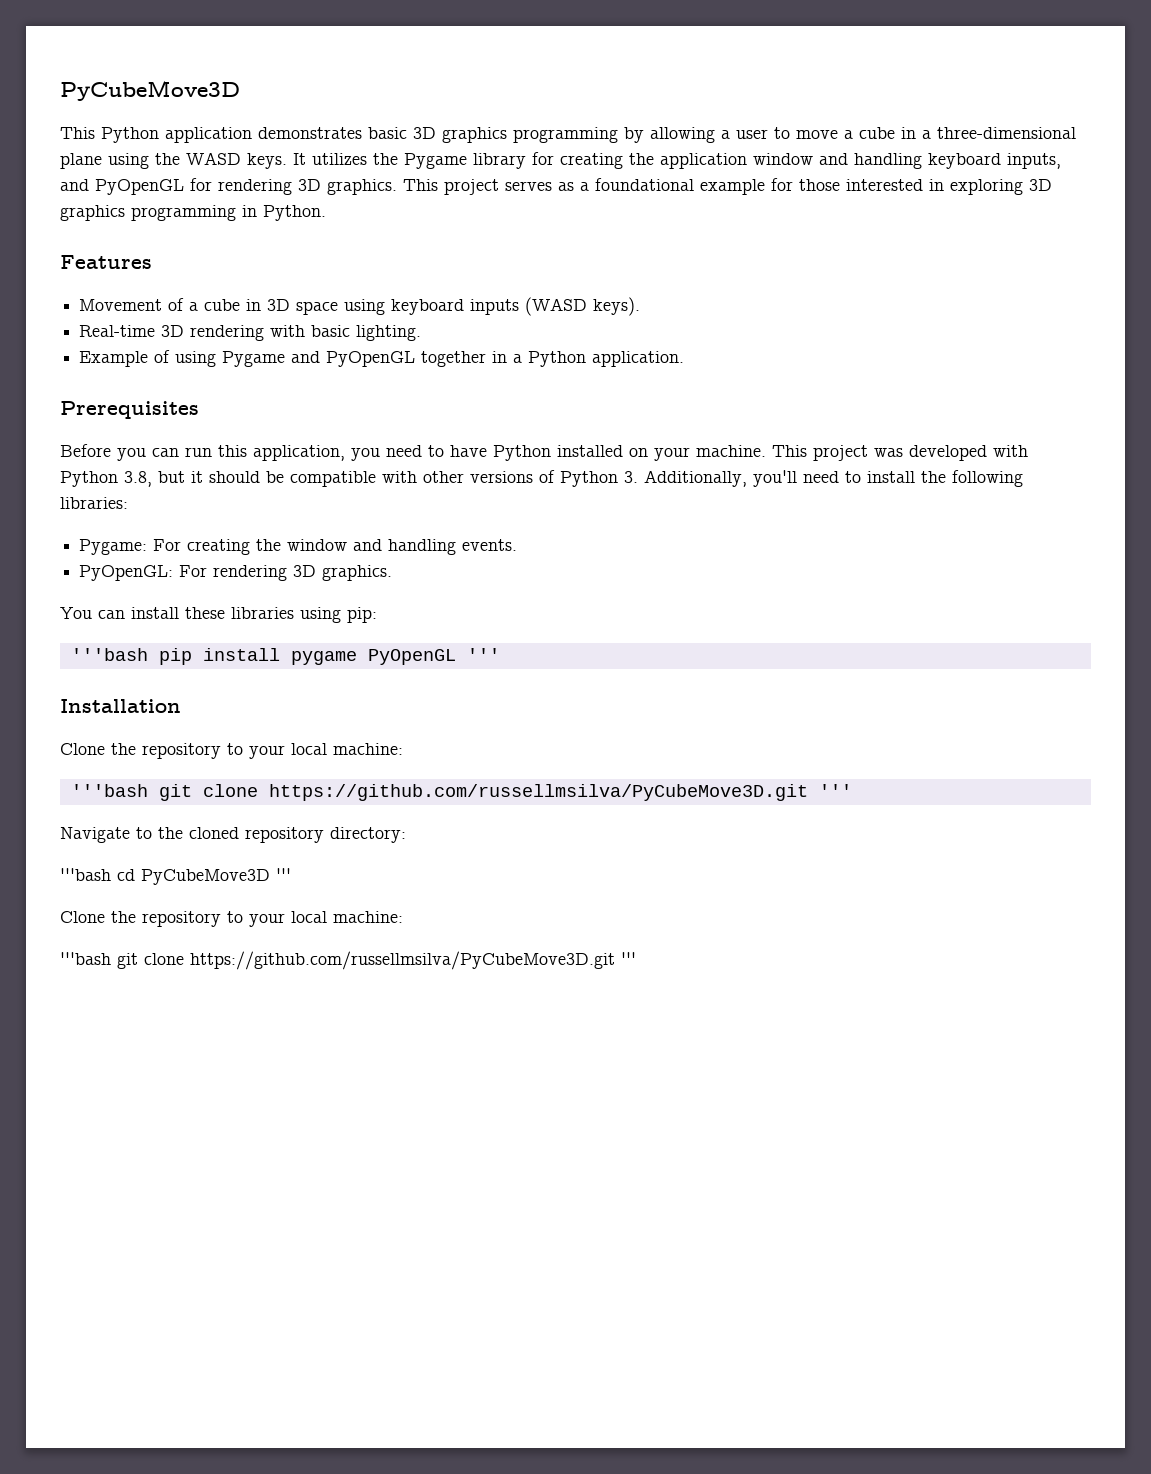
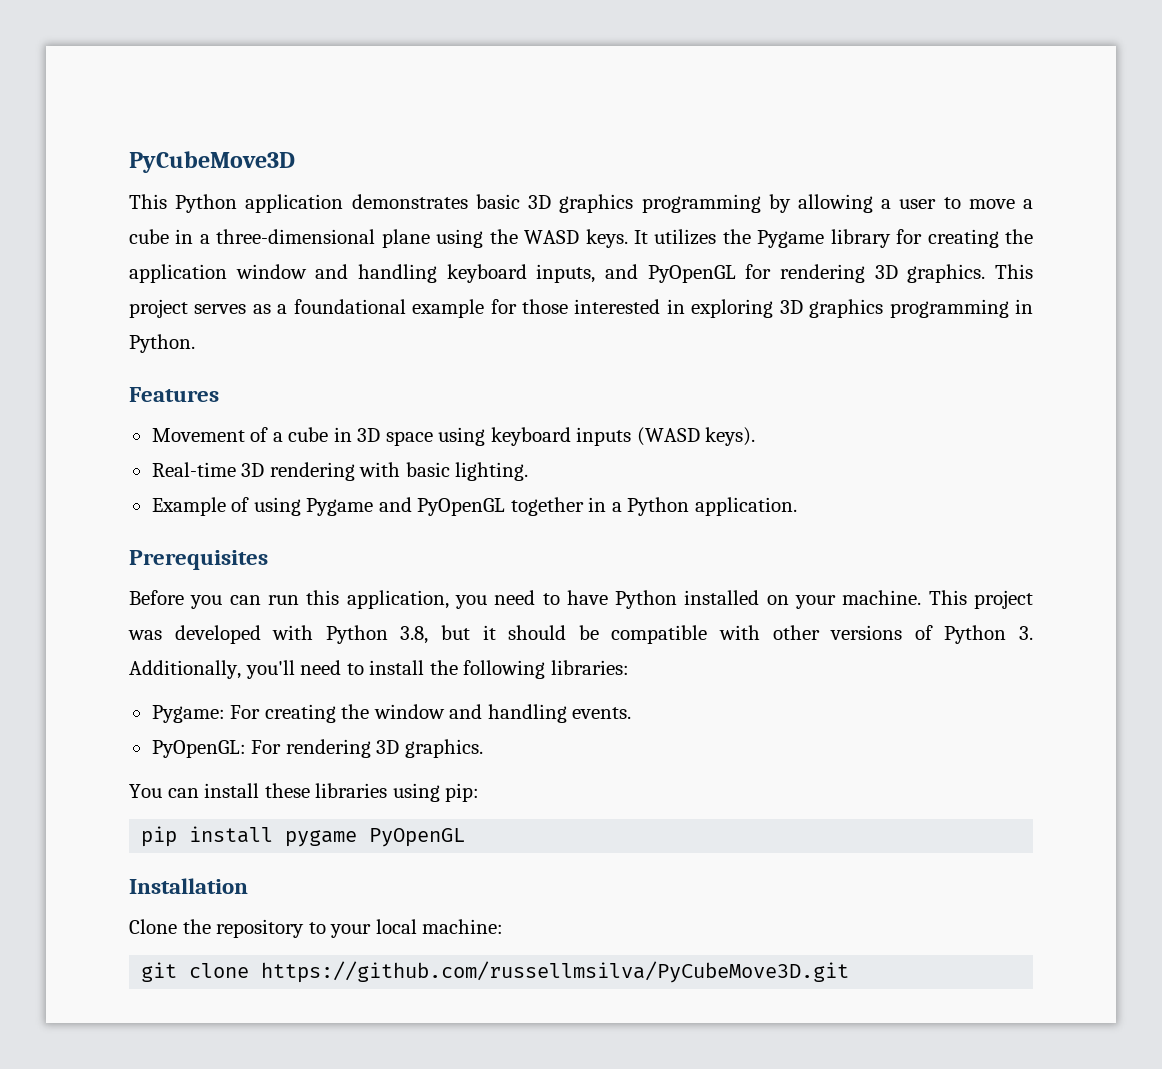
[70,648,148,661] '''bash -> (480, 792) none
[466,648,500,661] ''' -> (466, 837) none
[70,784,852,801] [60,827,406,843] [60,868,291,885] [60,911,403,927] [60,951,636,970] '''bash git clone https://github.com/russellmsilva/PyCubeMove3D.git ''' // Navigate to the cloned repository directory: // '''bash cd PyCubeMove3D ''' // Clone the repository to your local machine: // '''bash git clone https://github.com/russellmsilva/PyCubeMove3D.git ''' -> [141,961,850,983] git clone https://github.com/russellmsilva/PyCubeMove3D.git

